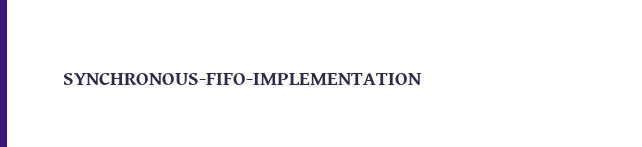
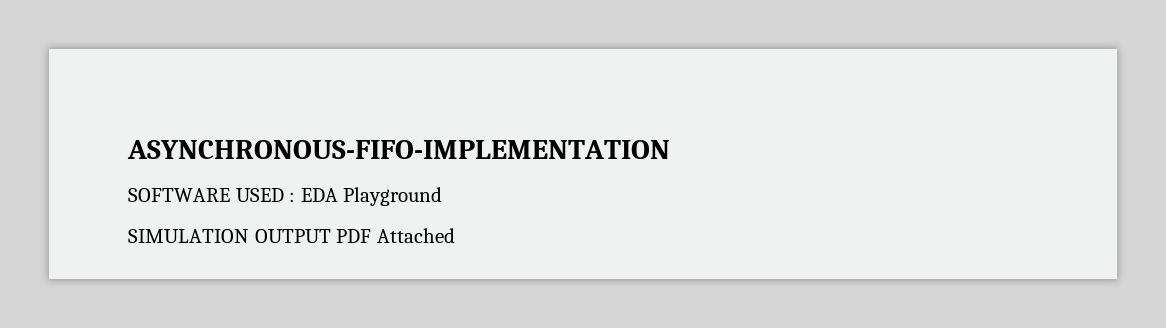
[63,72,421,85] SYNCHRONOUS-FIFO-IMPLEMENTATION -> [127,140,670,159] [128,187,443,206] [128,228,455,243] ASYNCHRONOUS-FIFO-IMPLEMENTATION // SOFTWARE USED : EDA Playground // SIMULATION OUTPUT PDF Attached

